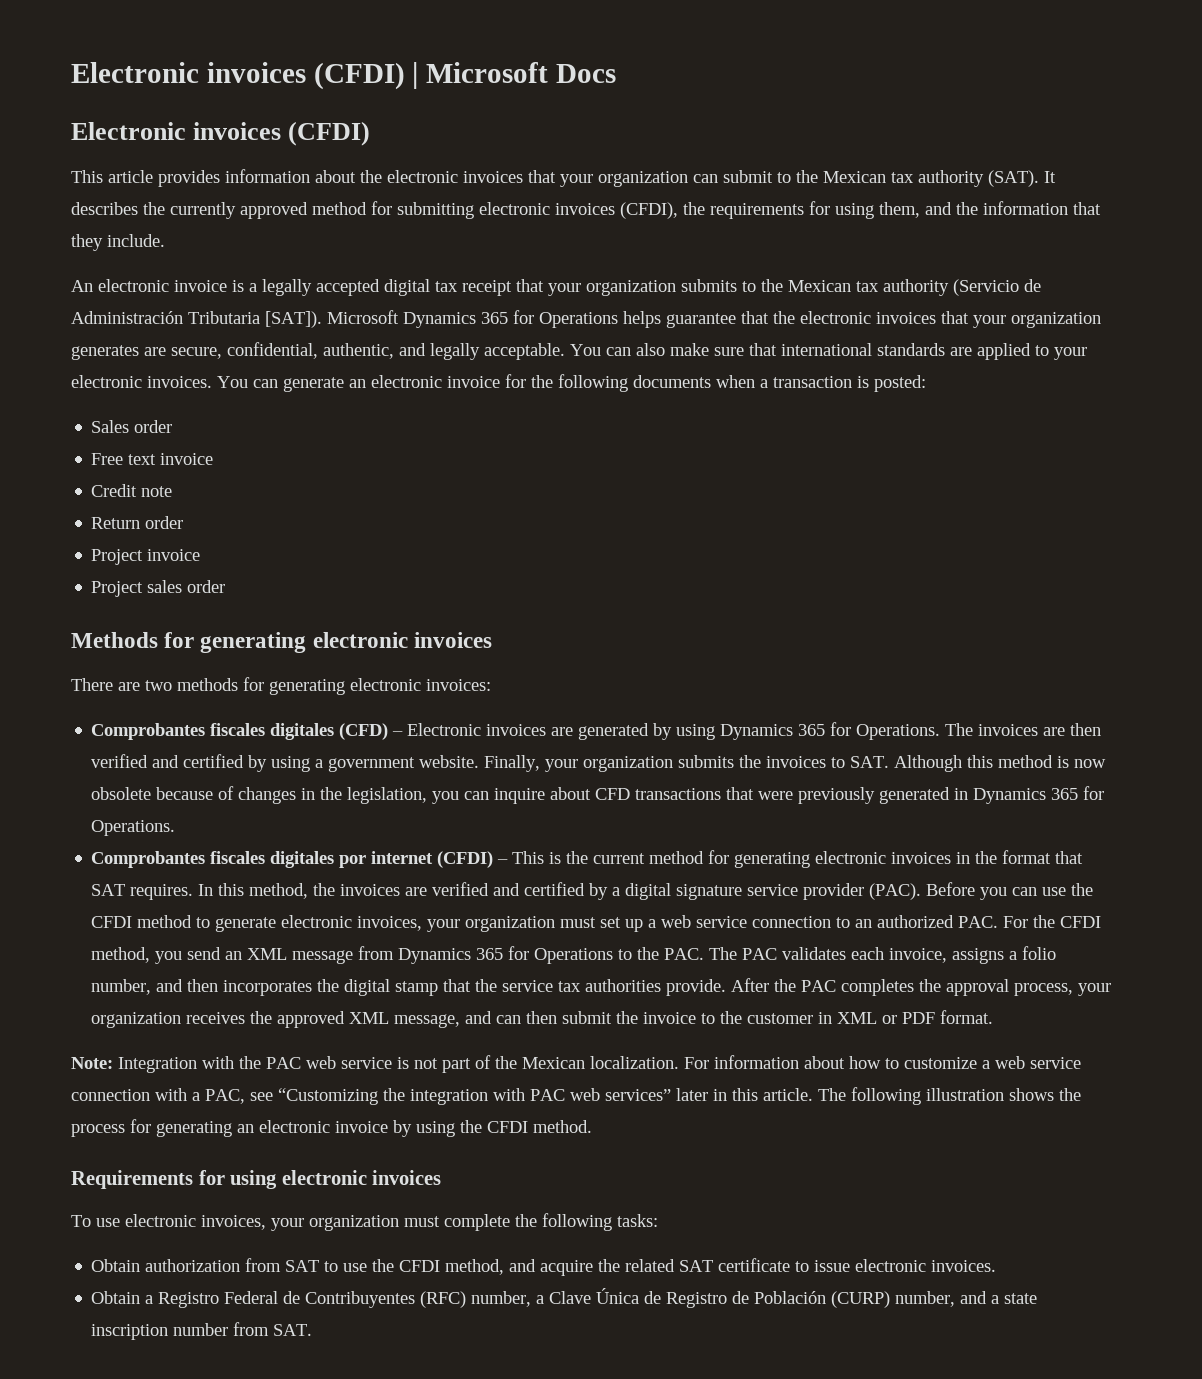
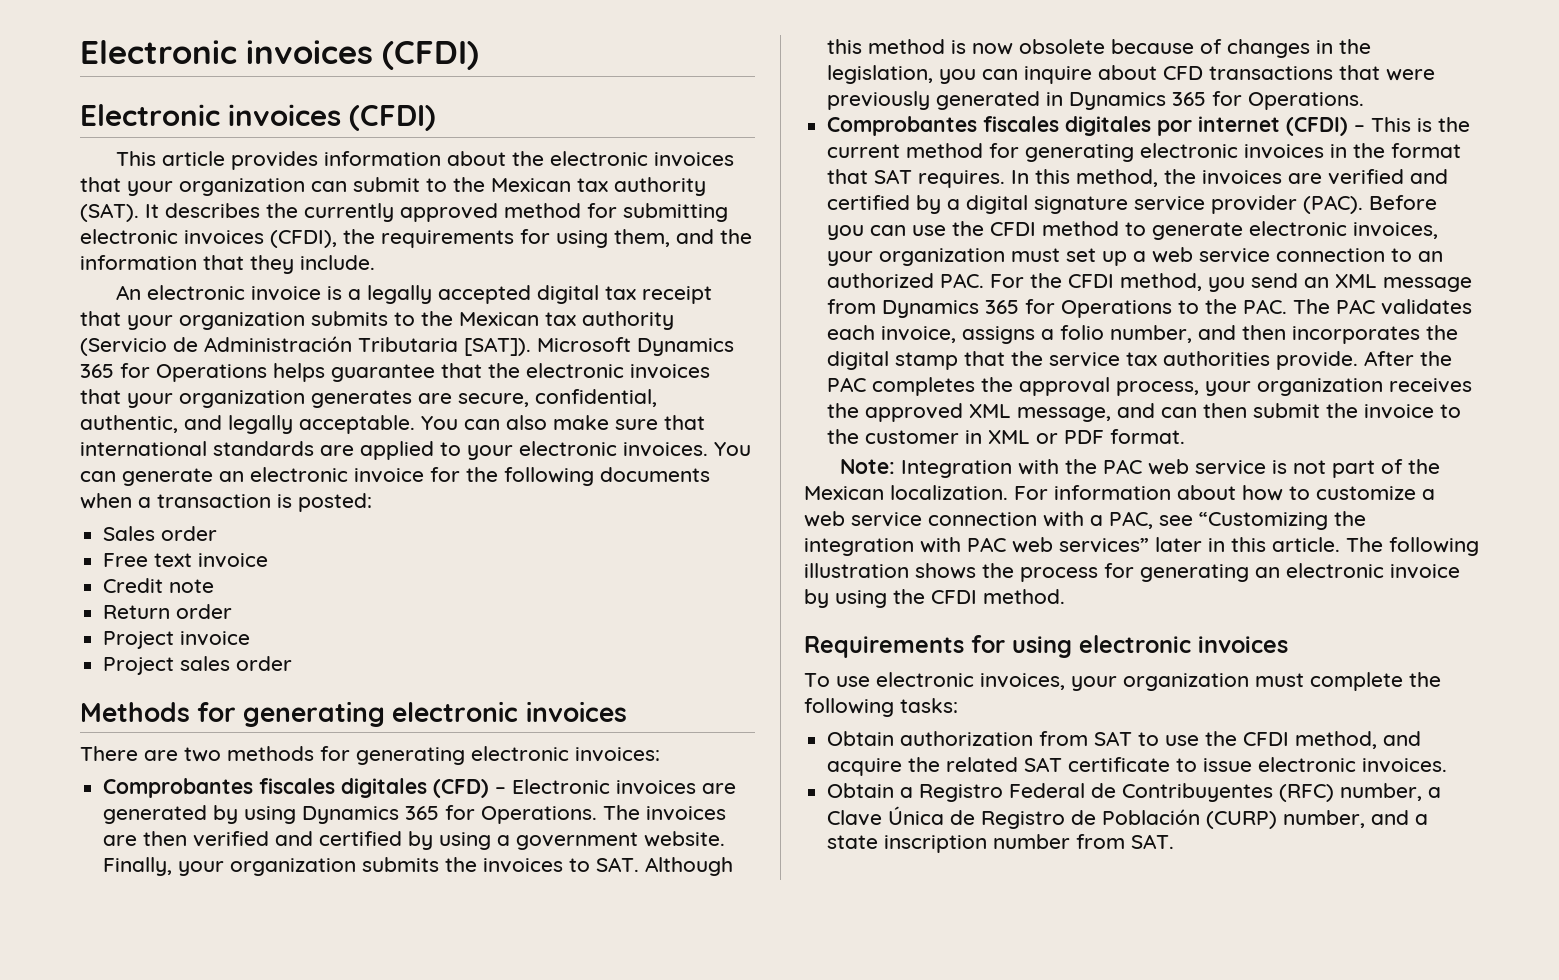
[71,62,617,90] Electronic invoices (CFDI) | Microsoft Docs -> [80,40,479,70] Electronic invoices (CFDI)

